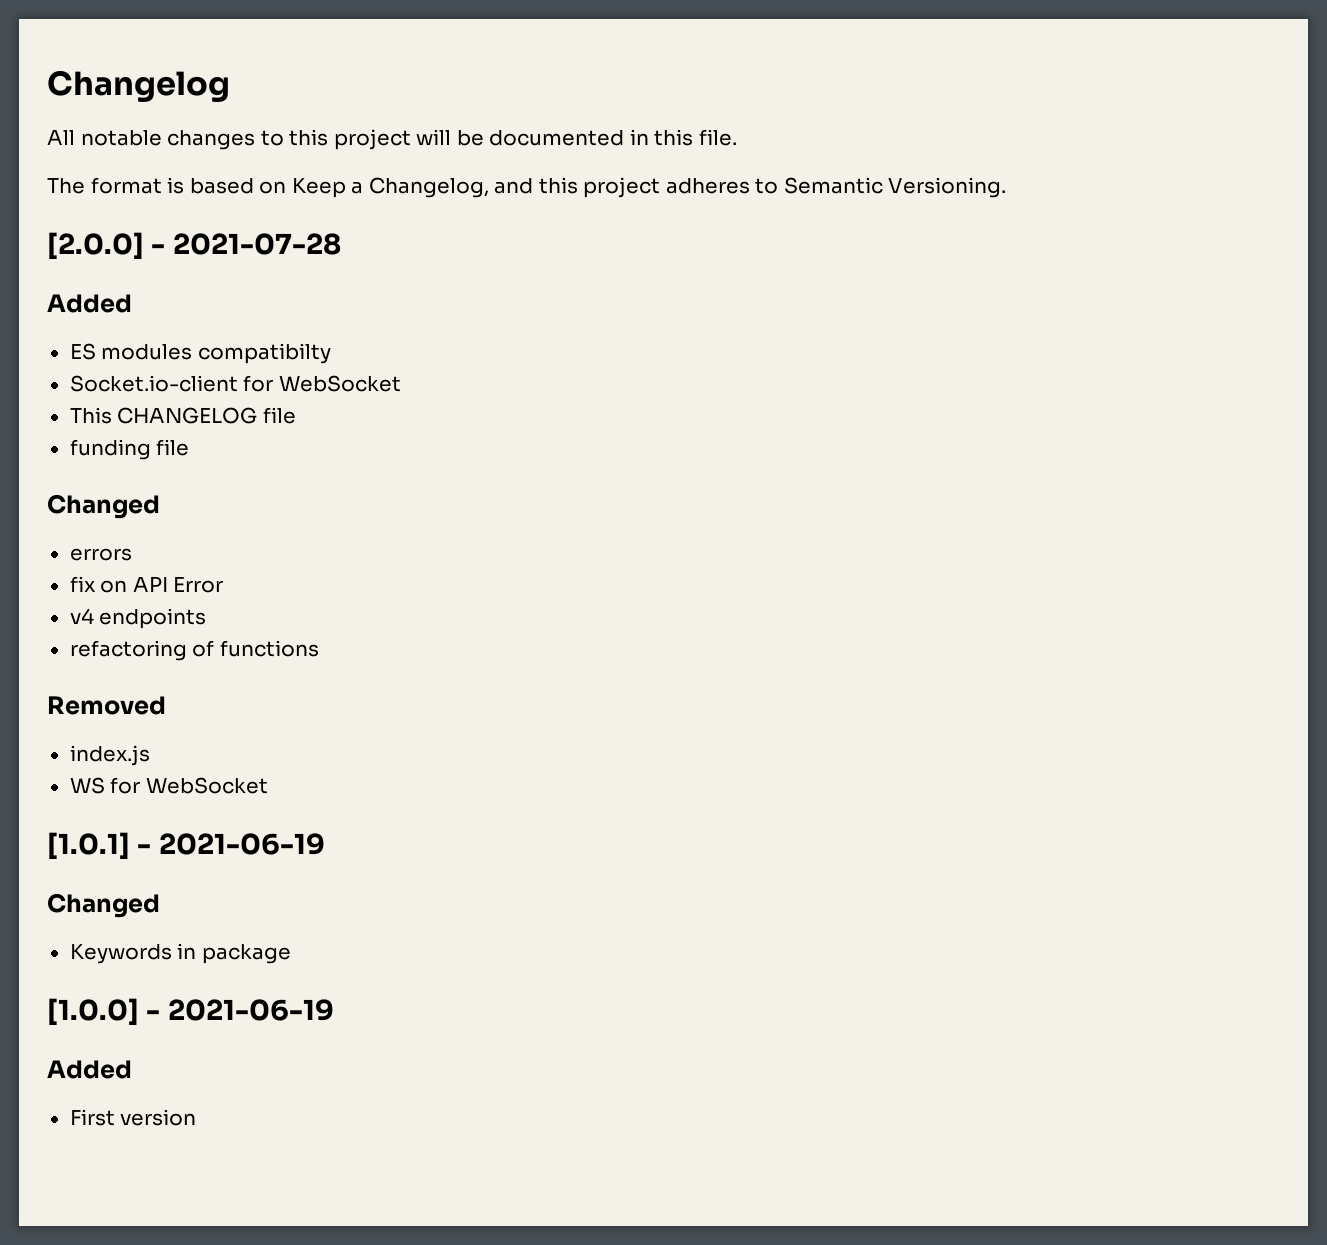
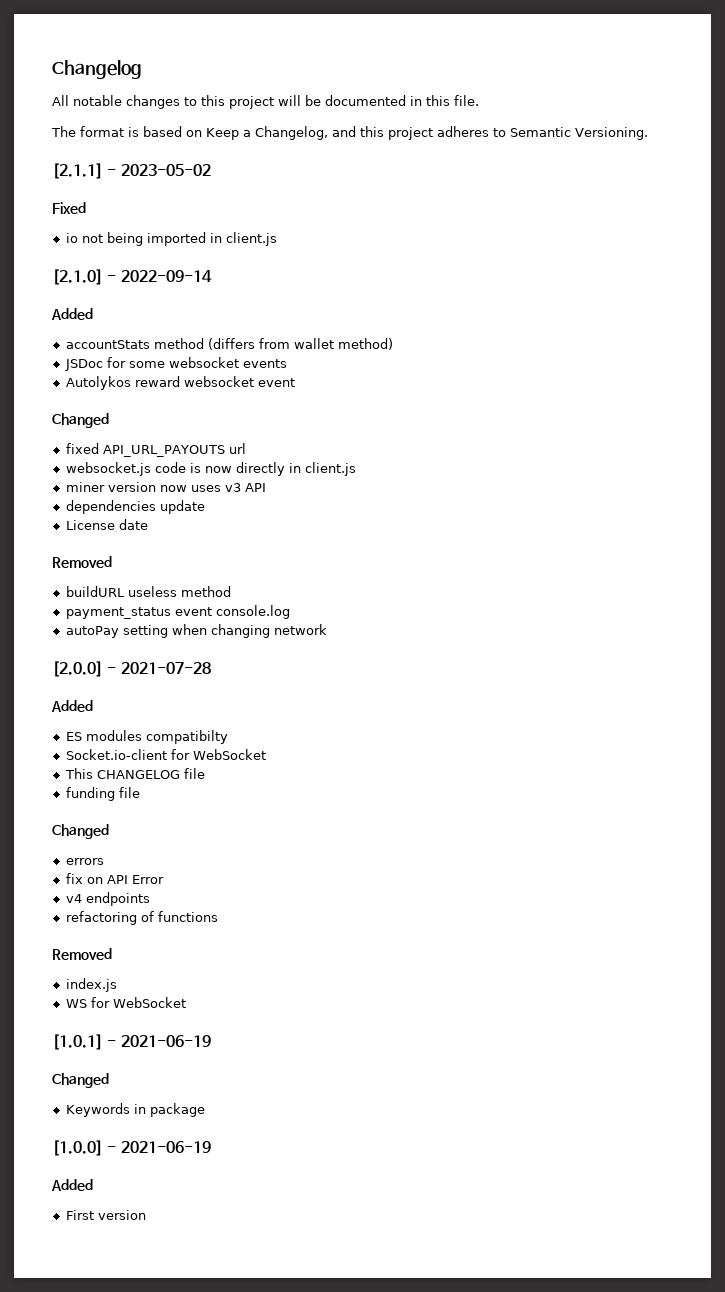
(1007, 187) none -> [52,163,211,179] [52,202,86,214] [65,232,277,246] [52,269,212,285] [51,308,93,320] [65,338,393,350] [64,357,287,371] [65,376,295,390] [52,413,109,428] [65,443,246,457] [65,462,356,476] [65,482,266,492] [65,500,205,514] [65,519,148,530] [52,556,112,568] [65,586,231,597] [65,605,290,619] [65,624,327,638] // [2.1.1] - 2023-05-02 // Fixed // io not being imported in client.js // [2.1.0] - 2022-09-14 // Added // accountStats method (differs from wallet method) // JSDoc for some websocket events // Autolykos reward websocket event // Changed // fixed API_URL_PAYOUTS url // websocket.js code is now directly in client.js // miner version now uses v3 API // dependencies update // License date // Removed // buildURL useless method // payment_status event console.log // autoPay setting when changing network

